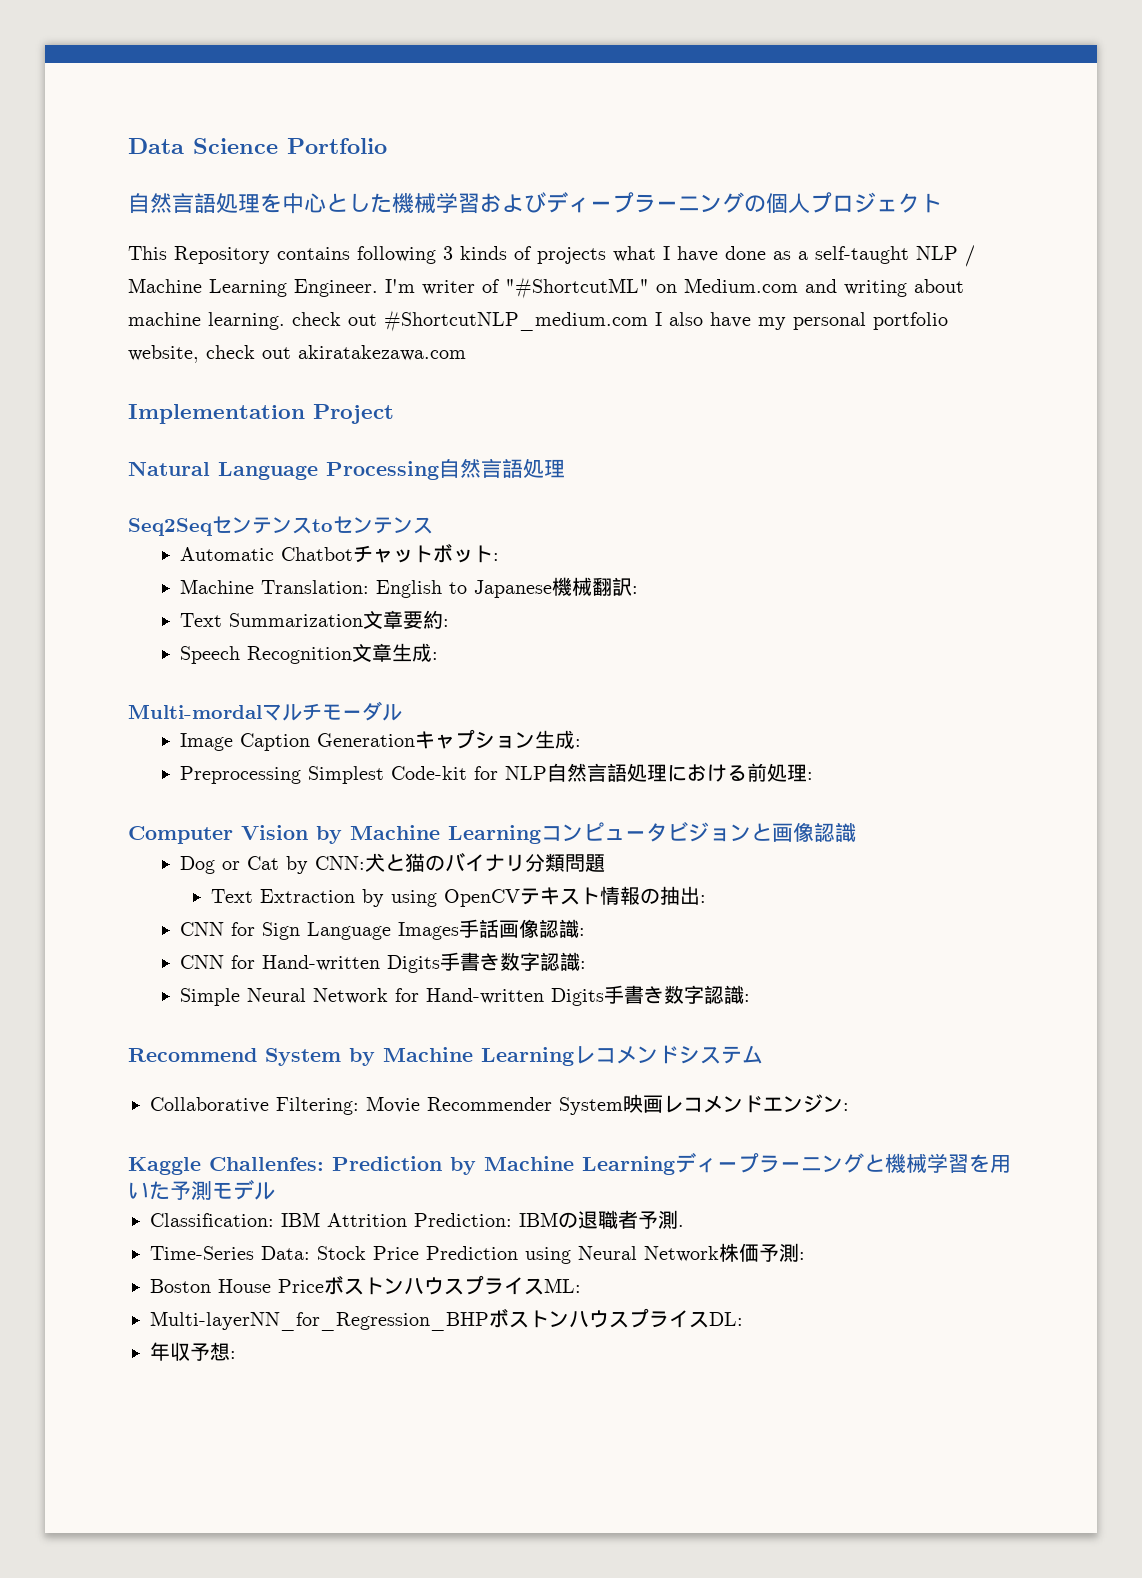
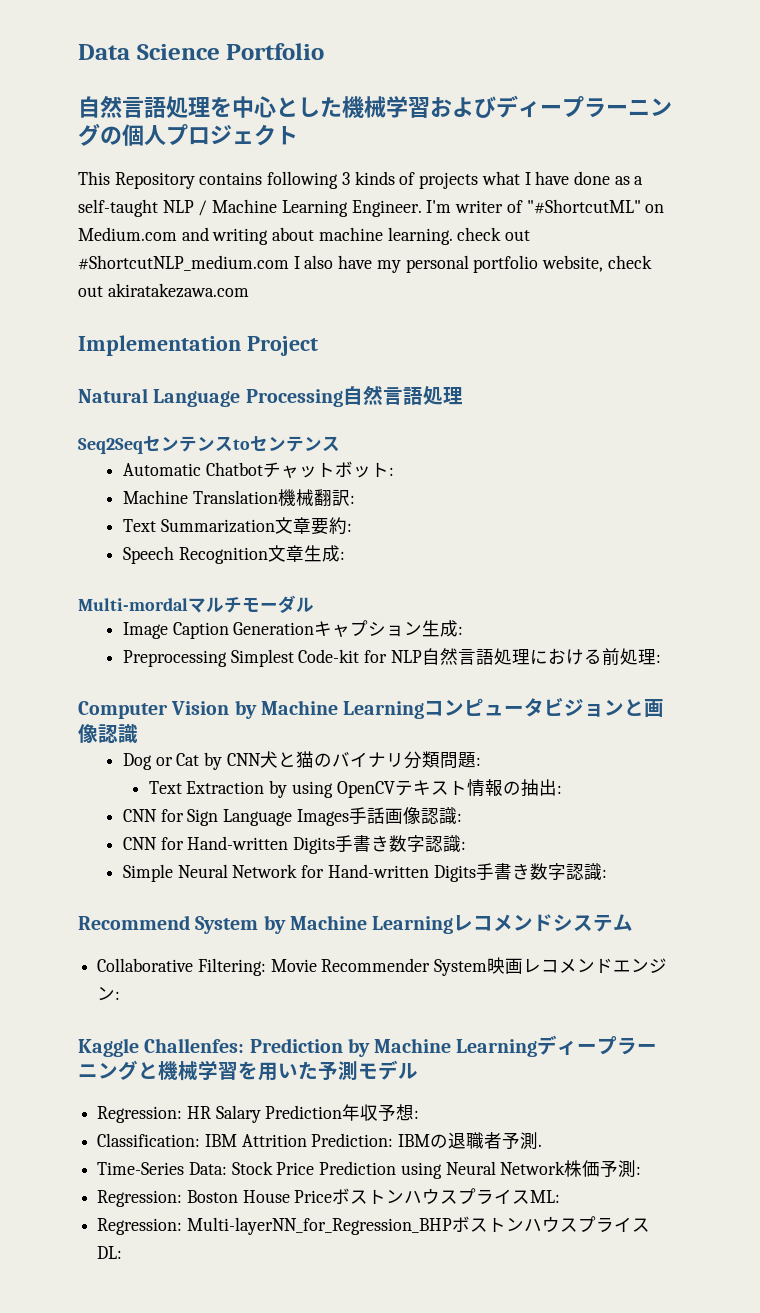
[261,580,553,598] Translation: English to Japanese -> [192,490,278,504] Translation
[315,856,366,870] CNN: -> [226,753,261,766] CNN
(606, 863) none -> [475,757,481,766] :
(275, 1191) none -> [97,1104,420,1123] // Regression: HR Salary Prediction年収予想:
(805, 1256) none -> [97,1190,183,1207] Regression:
(581, 1285) none -> [97,1218,183,1235] Regression:
[150,1342,236,1361] // 年収予想: -> (123, 1252) none

